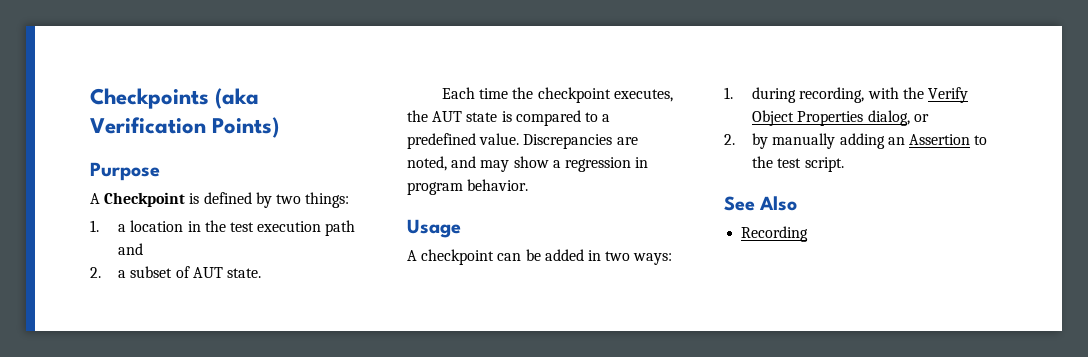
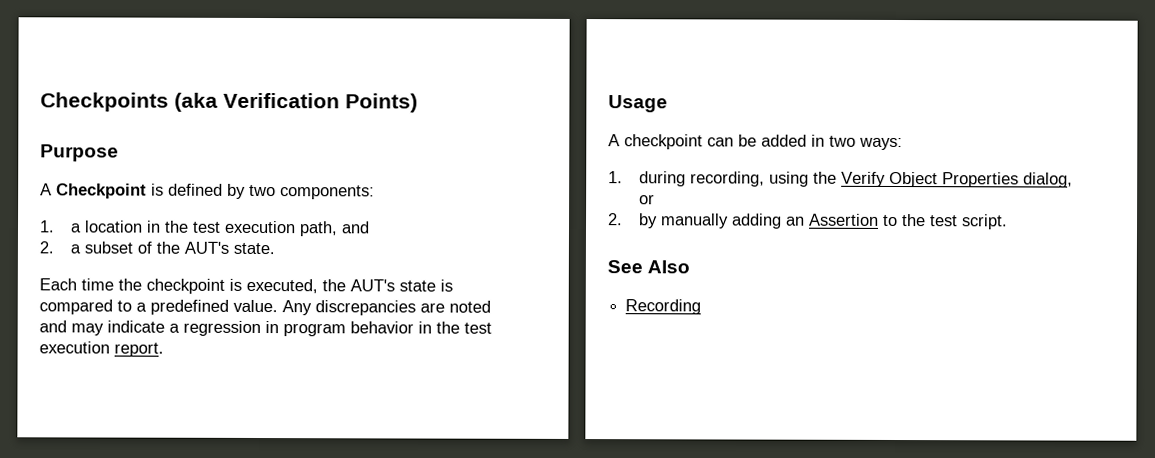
[305,192,350,208] things: -> [280,185,375,200] components:
[325,220,356,236] path -> [299,221,339,237] path,
[192,267,223,278] AUT -> [156,241,230,254] the AUT's
[613,89,673,102] [407,110,463,122] executes, the AUT -> [229,278,395,294] is executed, the AUT's
[523,134,638,149] [407,156,447,171] Discrepancies are noted, -> [282,300,491,316] Any discrepancies are noted
[513,156,549,168] show -> [107,320,165,333] indicate
[467,179,529,191] behavior. -> [350,321,492,334] [39,341,164,357] behavior in the test execution report.
[867,87,899,99] with -> [769,171,810,187] using

